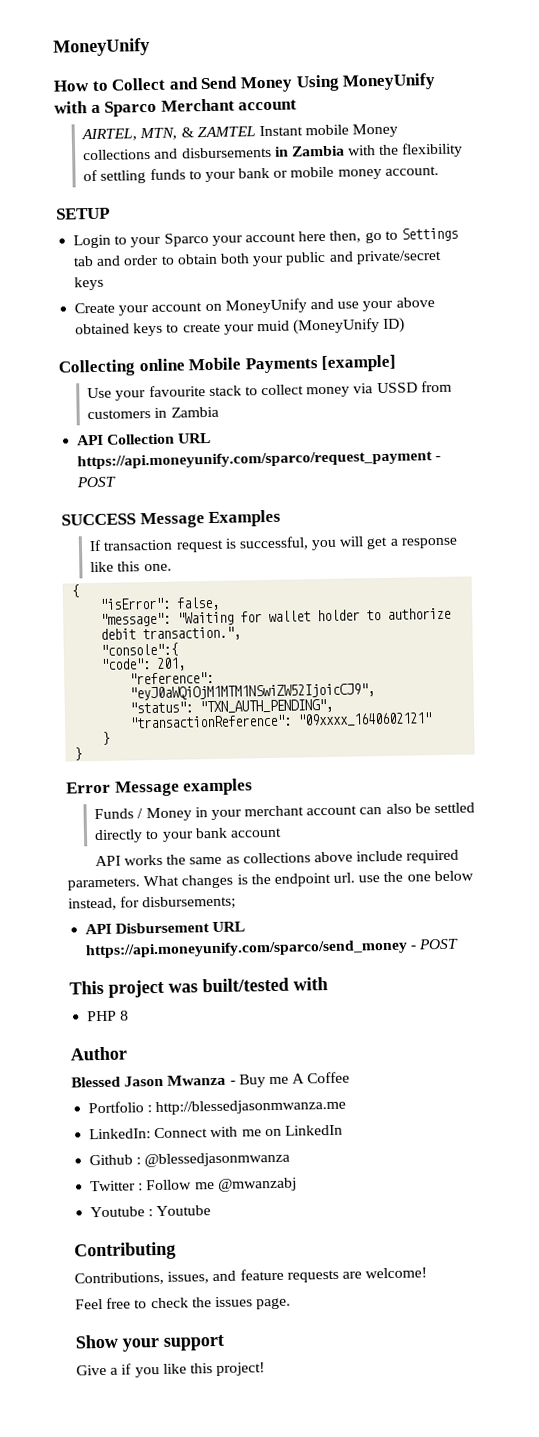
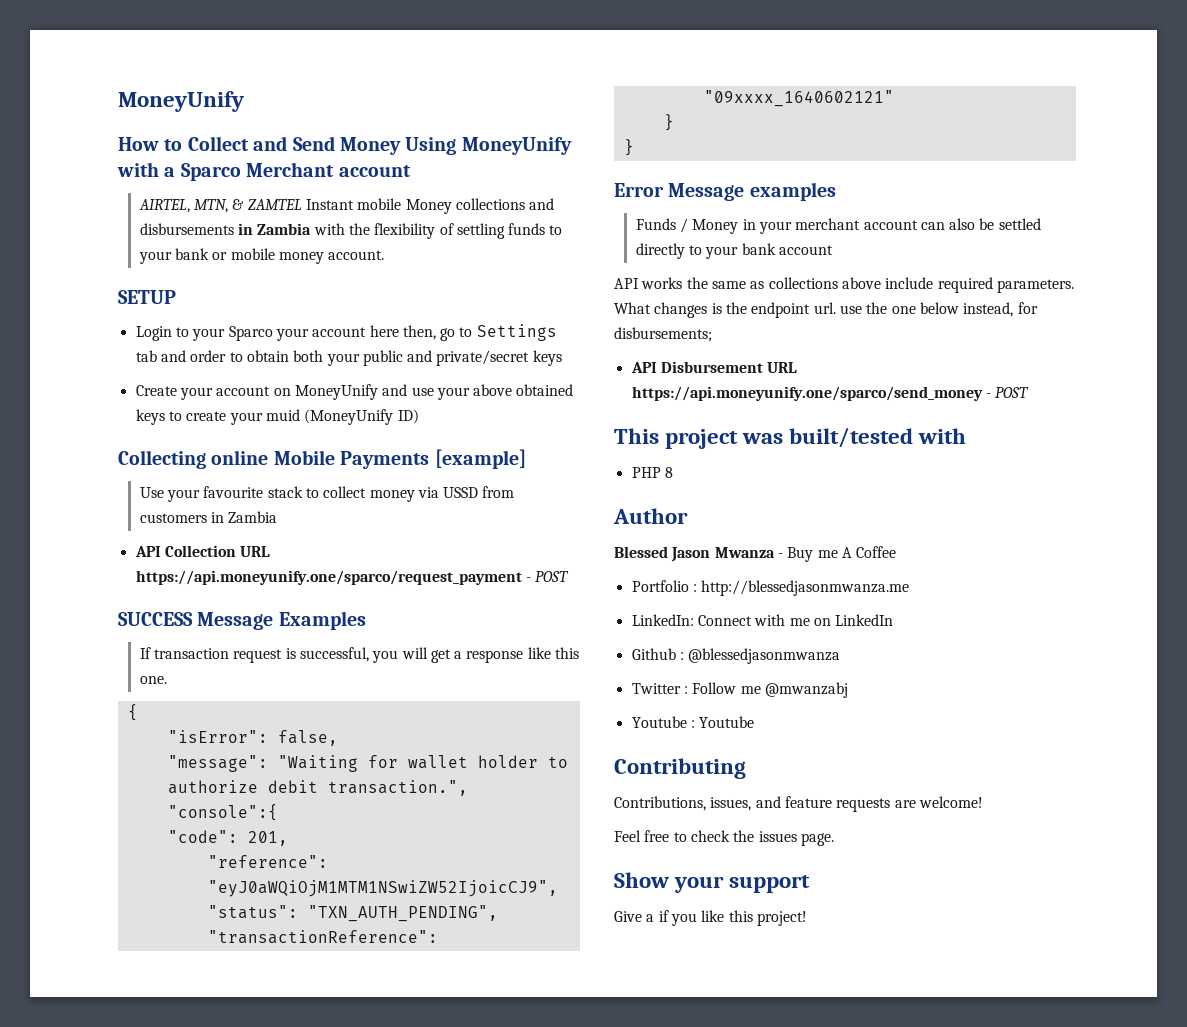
[77,450,434,470] https://api.moneyunify.com/sparco/request_payment -> [135,570,522,585] https://api.moneyunify.one/sparco/request_payment
[85,939,409,959] https://api.moneyunify.com/sparco/send_money -> [631,386,983,401] https://api.moneyunify.one/sparco/send_money

